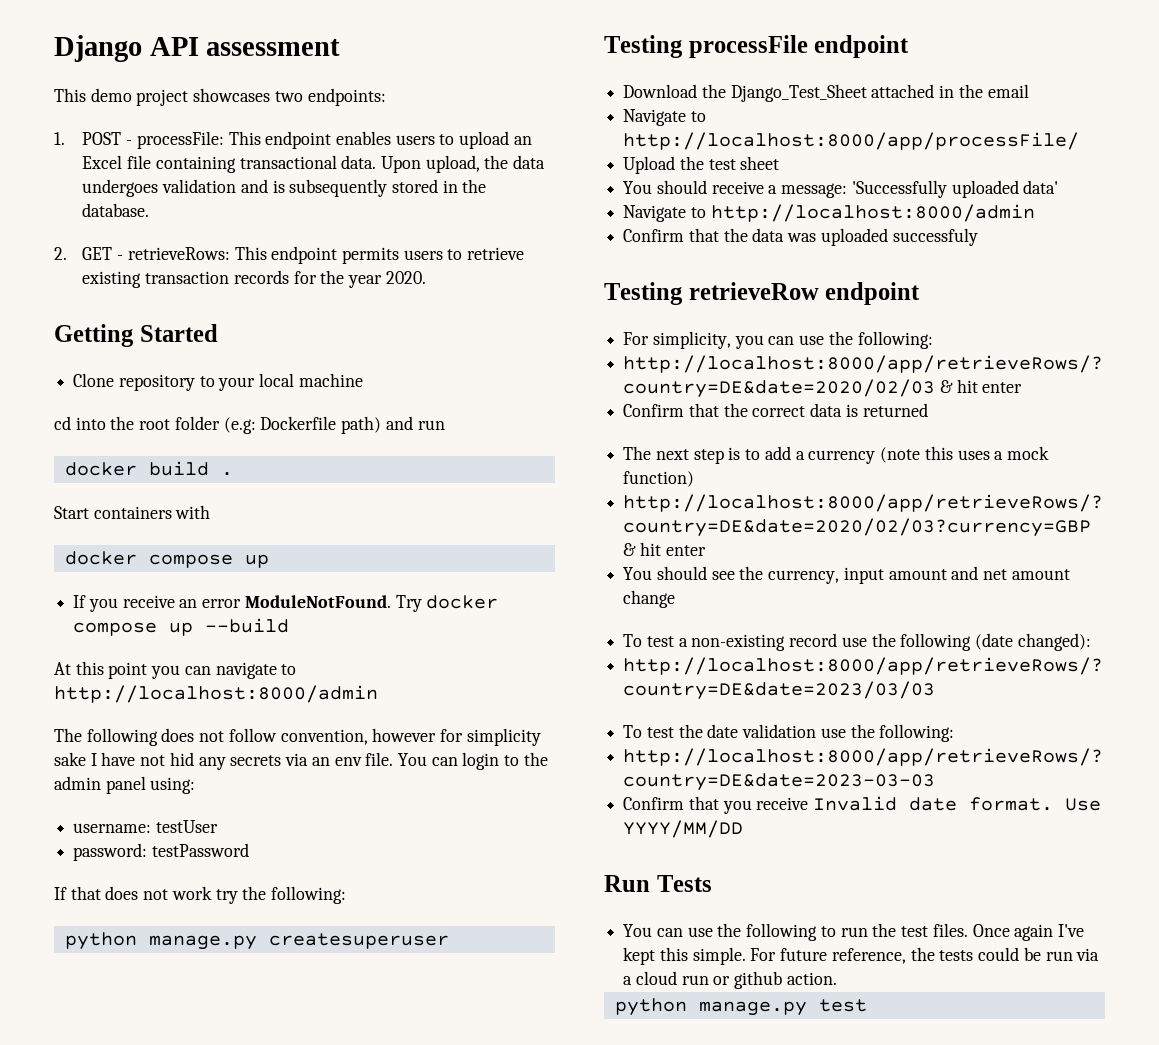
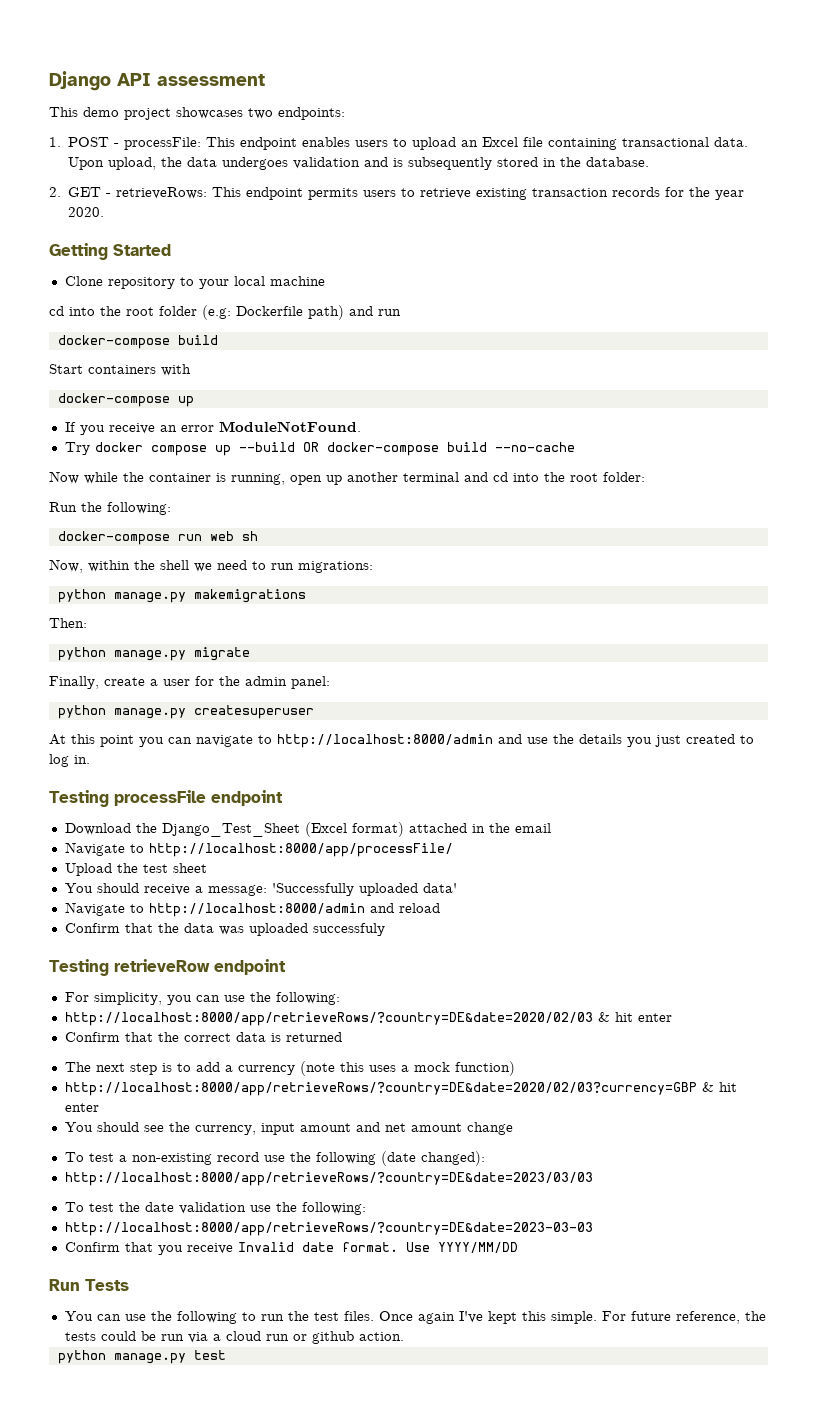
[64,461,233,476] docker build . -> [57,335,218,349] docker-compose build
[64,551,233,568] docker compose -> [57,393,170,407] docker-compose
(391, 601) none -> (361, 426) //
(290, 625) none -> [302,442,575,456] [49,471,645,485] [49,502,171,515] [57,531,258,545] [49,559,373,573] [57,589,306,603] [49,618,87,628] [57,647,250,661] [49,676,330,689] [57,705,314,719] OR docker-compose build --no-cache // Now while the container is running, open up another terminal and cd into the root folder: // Run the following: // docker-compose run web sh // Now, within the shell we need to run migrations: // python manage.py makemigrations // Then: // python manage.py migrate // Finally, create a user for the admin panel: // python manage.py createsuperuser
[54,728,541,746] [54,752,548,770] [54,776,196,794] [73,820,218,833] [73,843,249,861] [54,886,347,904] [64,932,449,950] // The following does not follow convention, however for simplicity sake I have not hid any secrets via an env file. You can login to the admin panel using: // username: testUser // password: testPassword // If that does not work try the following: // python manage.py createsuperuser -> [498,734,754,747] [49,754,90,767] and use the details you just created to log in.
(867, 93) none -> [304,822,404,837] (Excel format)
(1035, 213) none -> [369,903,440,913] and reload

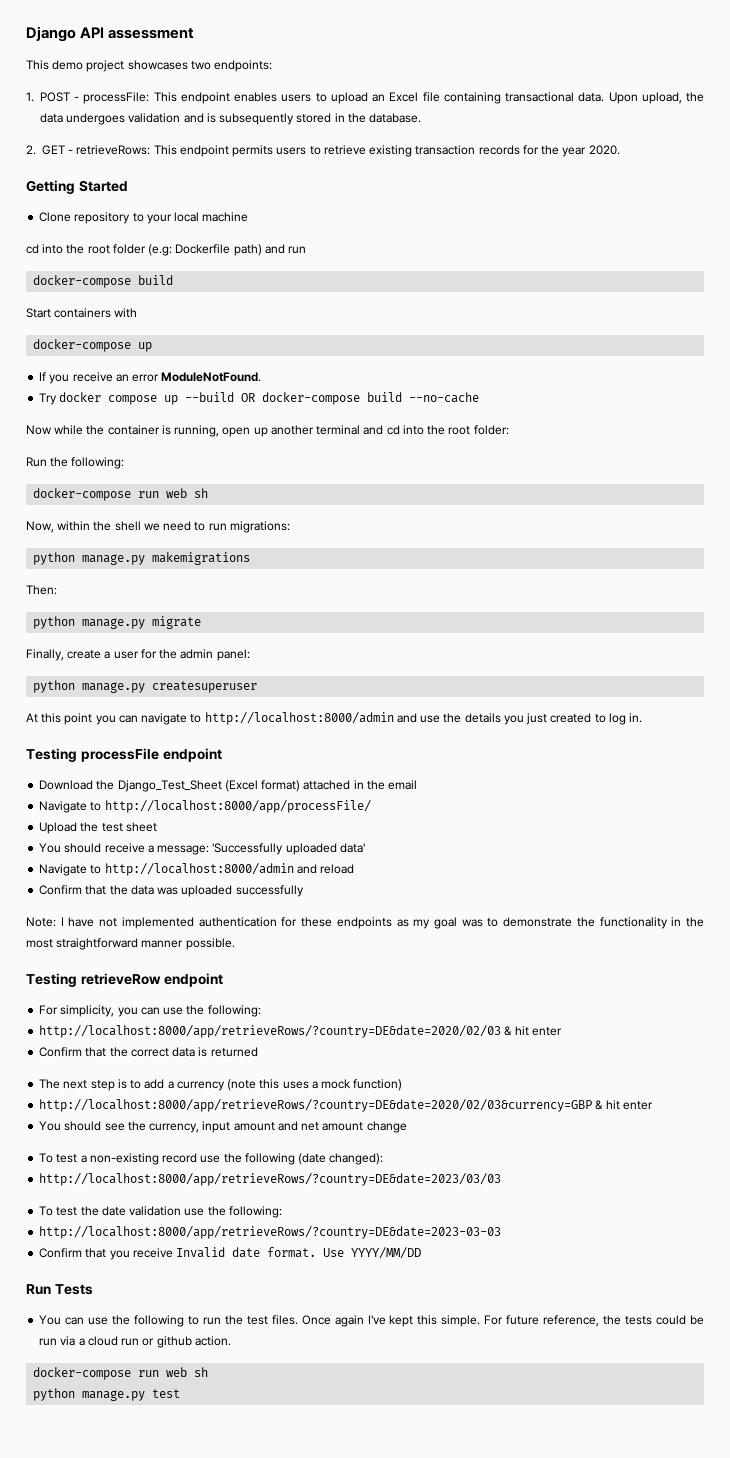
[312,923,385,936] successfuly -> [235,885,304,897] [26,917,704,929] [26,938,235,950] successfully // Note: I have not implemented authentication for these endpoints as my goal was to demonstrate the functionality in the most straightforward manner possible.
[64,1082,697,1096] http://localhost:8000/app/retrieveRows/?country=DE&date=2020/02/03?currency=GBP -> [39,1099,593,1112] http://localhost:8000/app/retrieveRows/?country=DE&date=2020/02/03&currency=GBP
(404, 1336) none -> [33,1367,209,1380] // docker-compose run web sh

